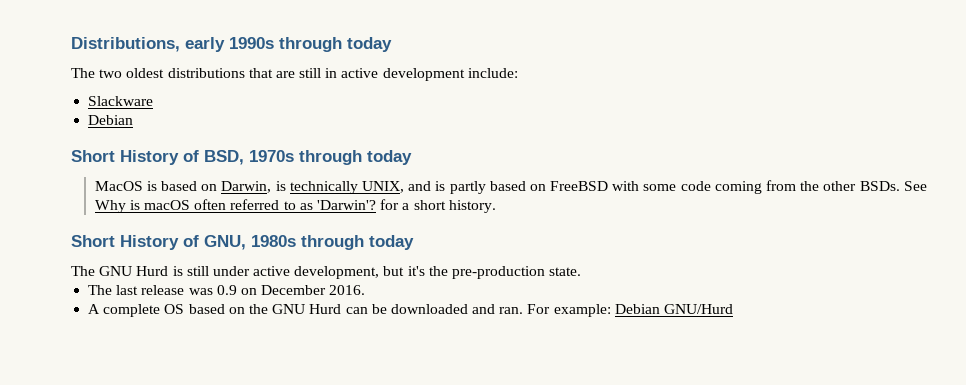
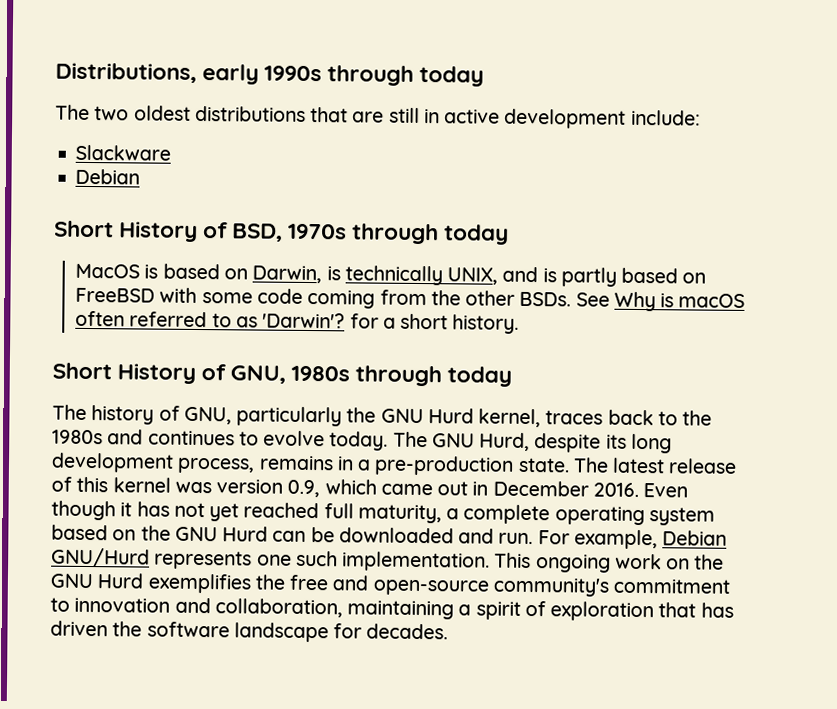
[99,266,582,279] [88,285,366,295] [88,304,185,317] GNU Hurd is still under active development, but it's the pre-production state. // The last release was 0.9 on December 2016. // A complete OS -> [91,405,713,428] [52,429,672,454] [51,452,738,476] [51,476,689,498] [51,500,715,526] history of GNU, particularly the GNU Hurd kernel, traces back to the 1980s and continues to evolve today. The GNU Hurd, despite its long development process, remains in a pre-production state. The latest release of this kernel was version 0.9, which came out in December 2016. Even though it has not yet reached full maturity, a complete operating system
[499,304,734,317] ran. For example: Debian GNU/Hurd -> [498,529,728,550] [51,547,725,573] [50,573,731,597] [50,597,734,622] [50,620,449,643] run. For example, Debian GNU/Hurd represents one such implementation. This ongoing work on the GNU Hurd exemplifies the free and open-source community's commitment to innovation and collaboration, maintaining a spirit of exploration that has driven the software landscape for decades.

